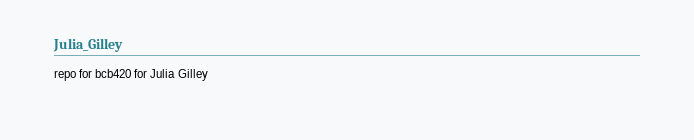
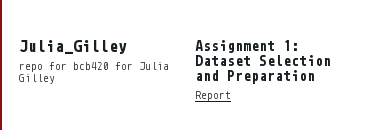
(208, 75) none -> [195,40,299,53] [195,55,331,66] [195,70,315,84] [195,91,231,101] // Assignment 1: Dataset Selection and Preparation // Report

